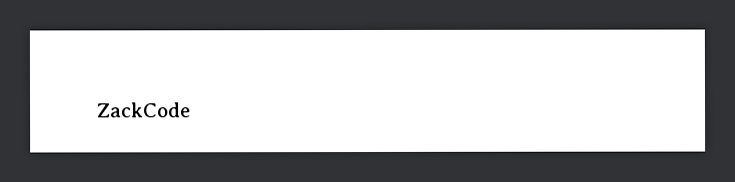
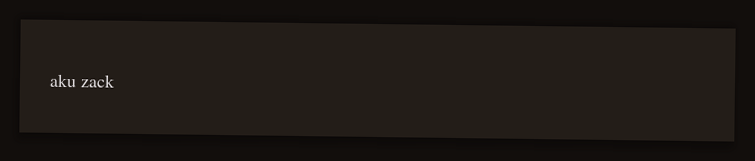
[97,102,192,118] ZackCode -> [49,73,116,88] aku zack

